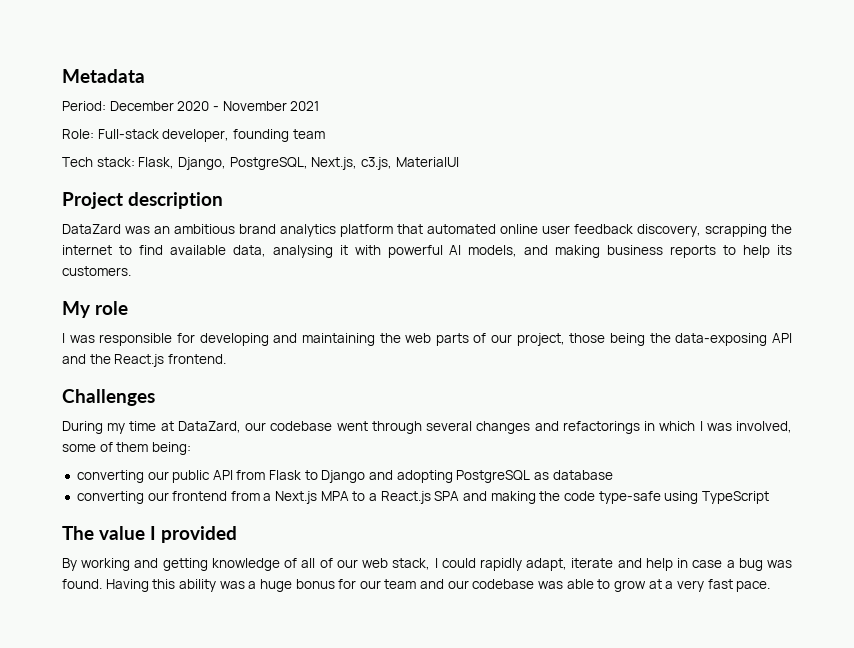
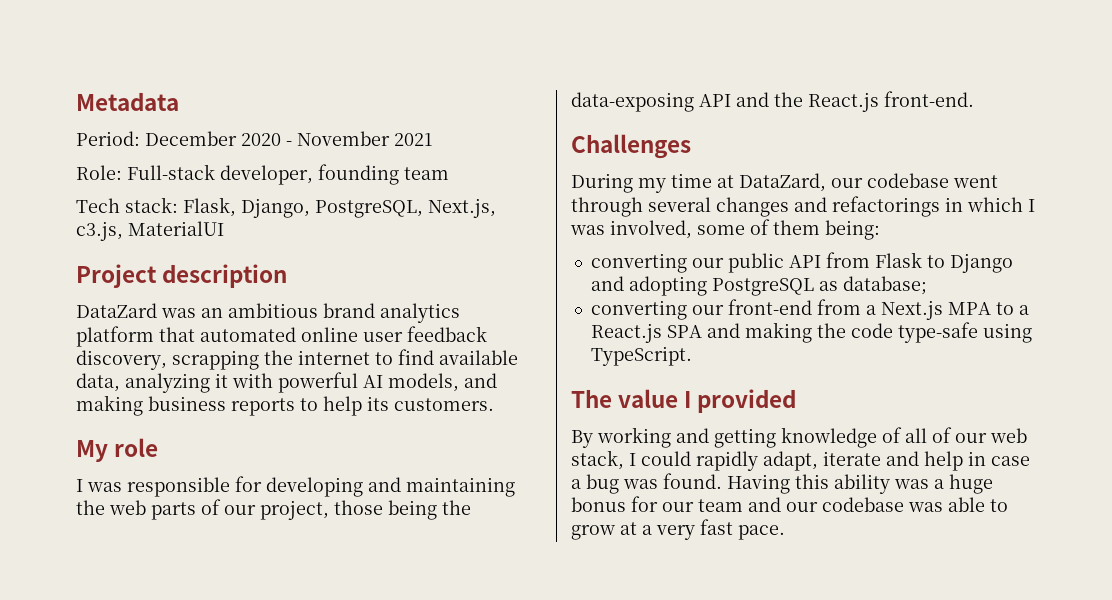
[272,245,333,258] analysing -> [125,373,210,393] analyzing
[167,354,226,364] frontend. -> [884,91,974,107] front-end.
[552,470,613,480] [76,491,228,504] database // converting our frontend -> [842,276,927,295] [590,299,812,320] database; // converting our front-end
[701,491,769,504] TypeScript -> [590,346,692,366] TypeScript.

